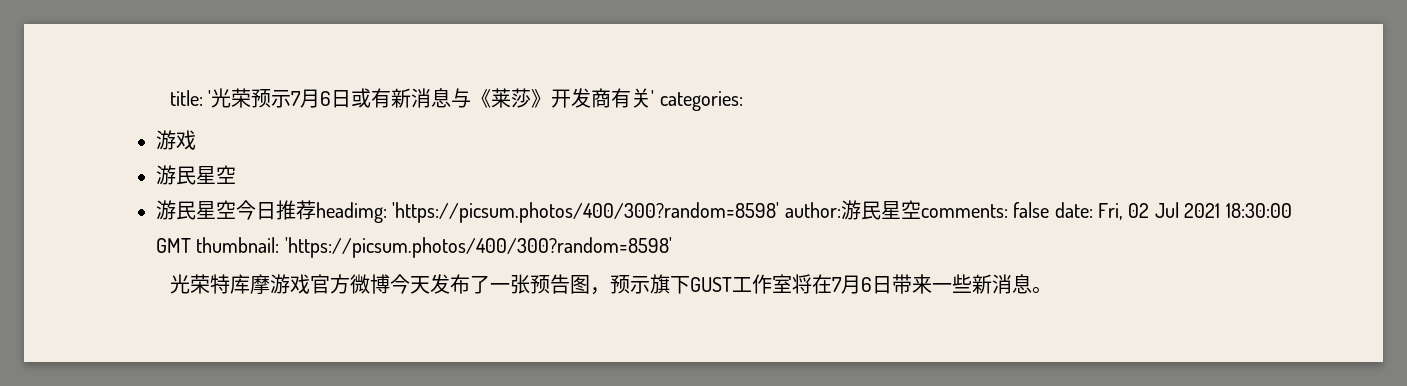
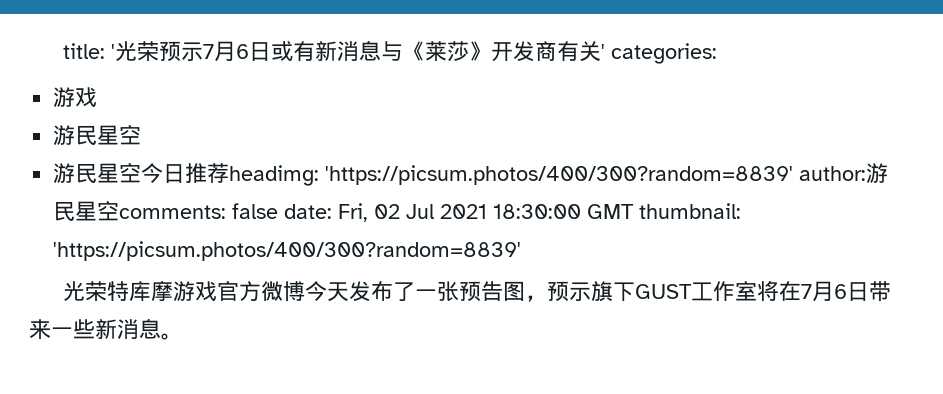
[392,202,780,223] 'https://picsum.photos/400/300?random=8598' -> [325,165,794,185] 'https://picsum.photos/400/300?random=8839'
[284,237,672,258] 'https://picsum.photos/400/300?random=8598' -> [53,241,522,261] 'https://picsum.photos/400/300?random=8839'

